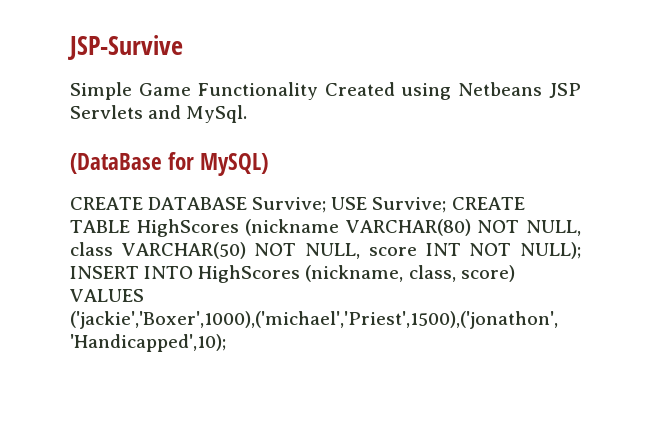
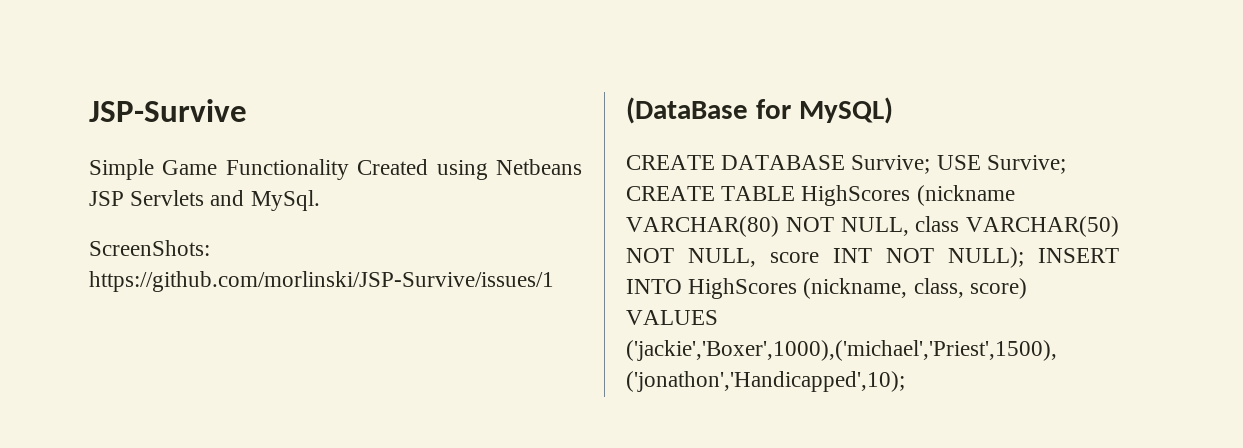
(248, 114) none -> [89,240,210,256] [89,271,554,292] // ScreenShots: https://github.com/morlinski/JSP-Survive/issues/1

